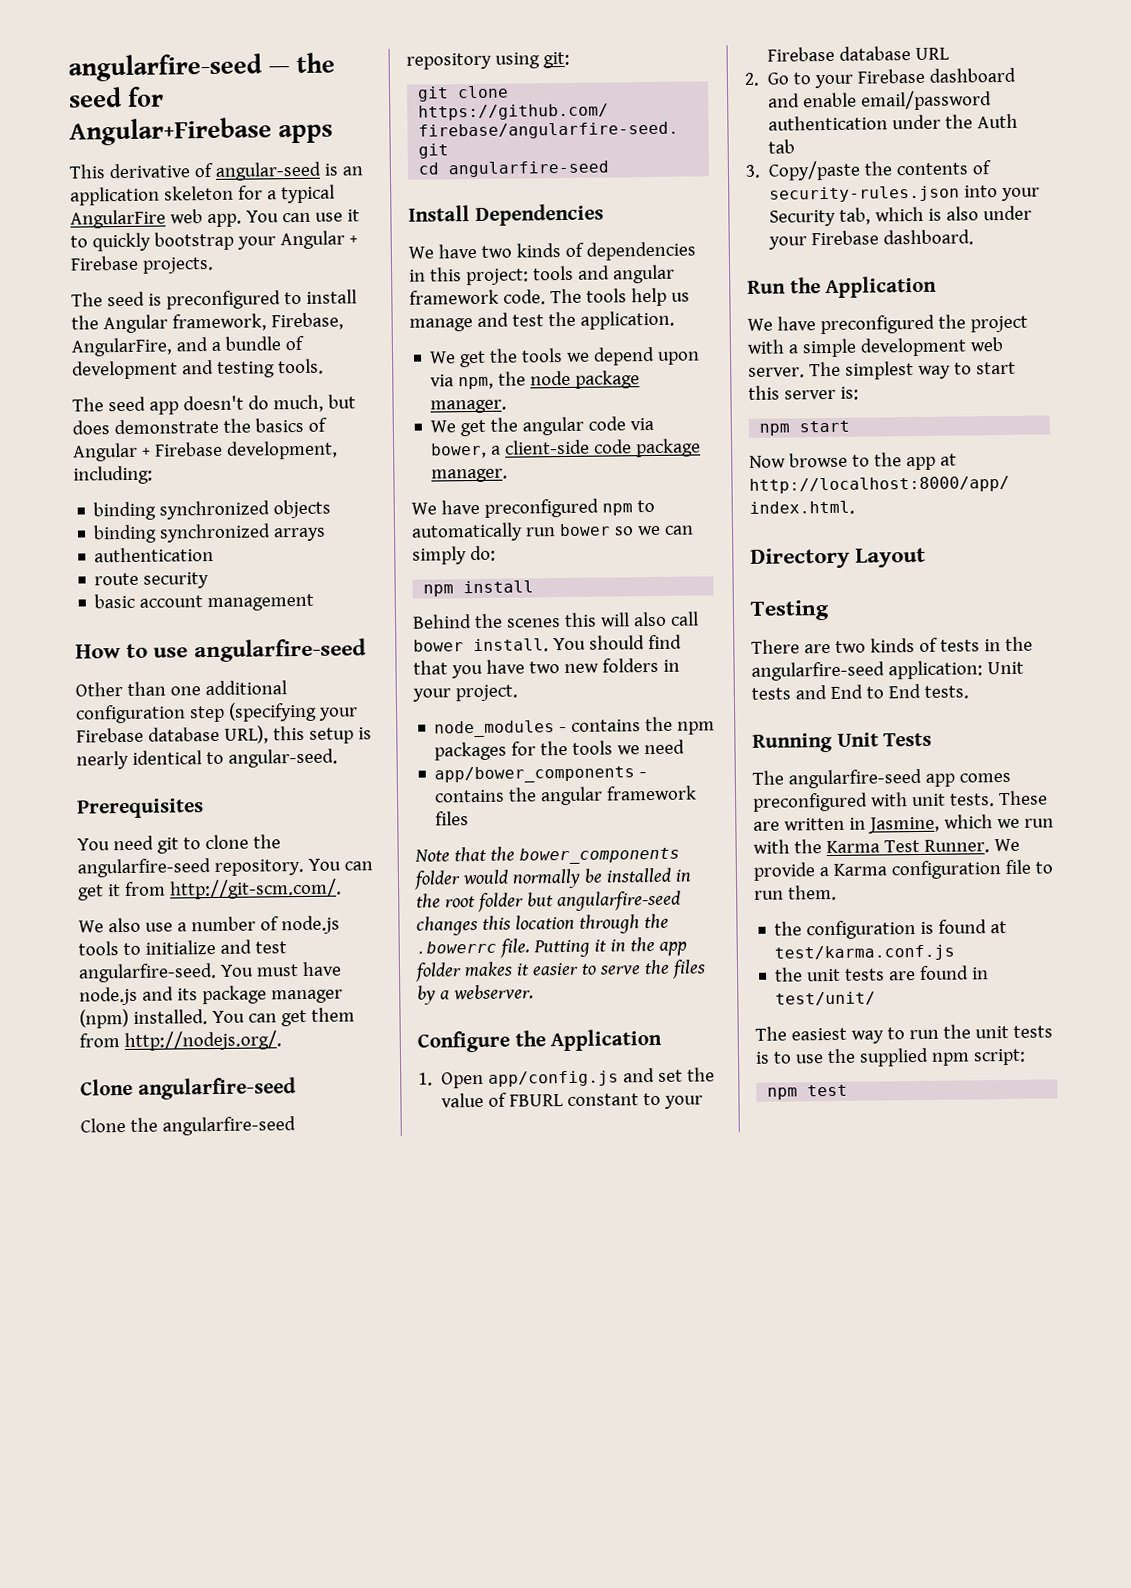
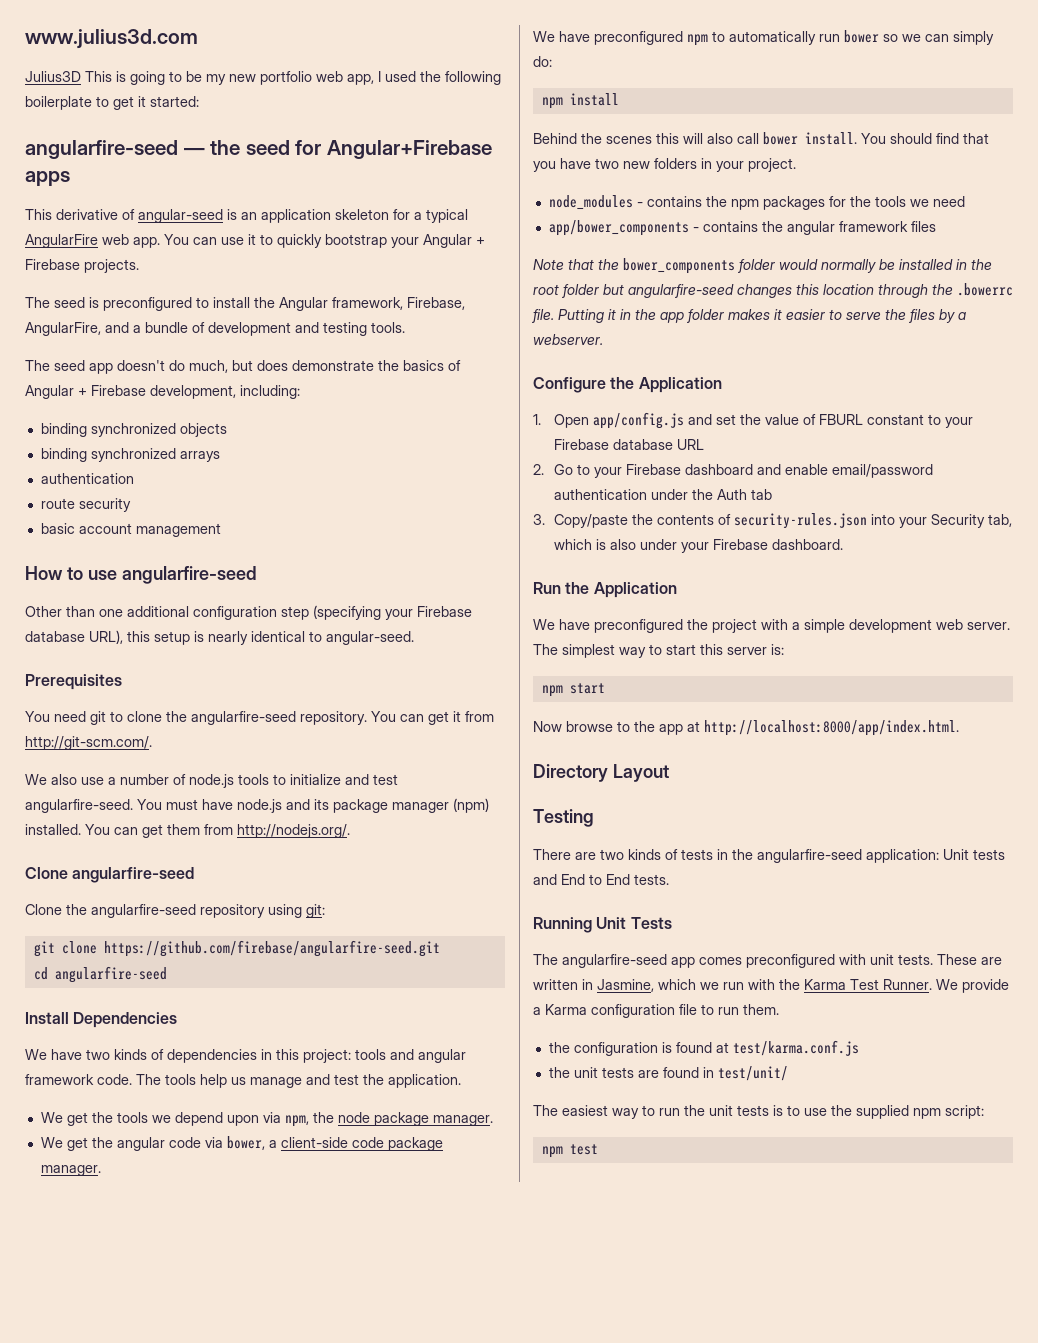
(68, 67) none -> [25,29,198,49] [25,71,501,85] [25,96,199,110] www.julius3d.com // Julius3D This is going to be my new portfolio web app, I used the following boilerplate to get it started: //

